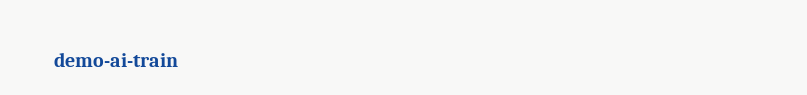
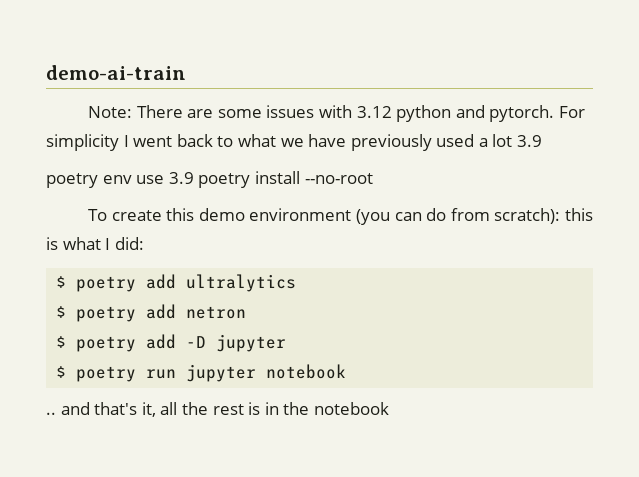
(178, 59) none -> [87,105,585,122] [46,134,543,151] [46,171,373,188] [87,208,593,225] [46,237,144,250] [56,274,297,292] [56,304,247,322] [56,334,287,352] [56,364,347,382] [46,402,389,417] // Note: There are some issues with 3.12 python and pytorch. For simplicity I went back to what we have previously used a lot 3.9 // poetry env use 3.9 poetry install --no-root // To create this demo environment (you can do from scratch): this is what I did: // $ poetry add ultralytics // $ poetry add netron // $ poetry add -D jupyter // $ poetry run jupyter notebook // .. and that's it, all the rest is in the notebook

